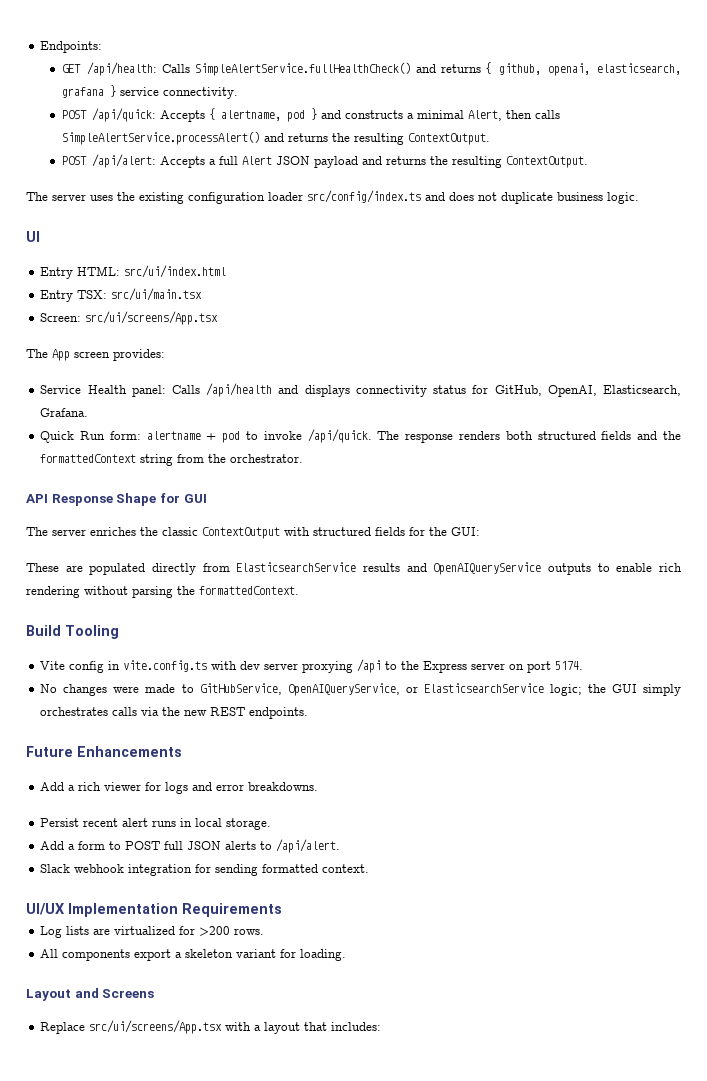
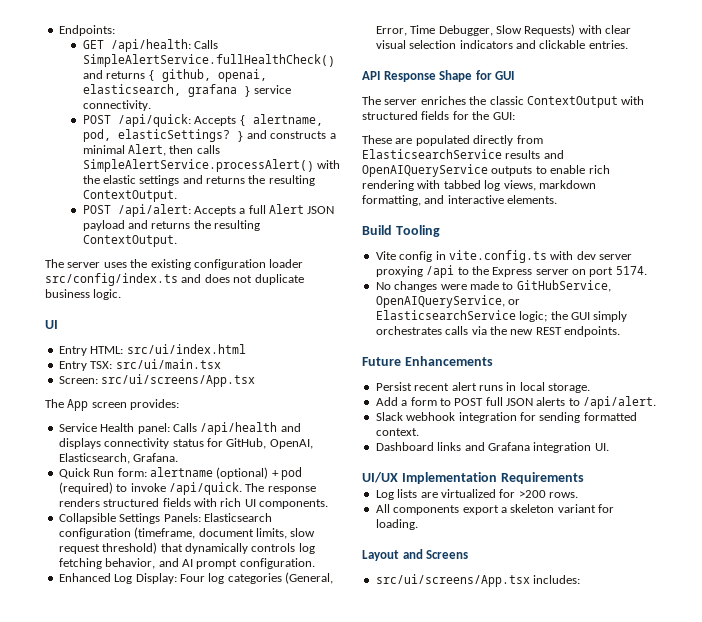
[287,110,306,122] pod -> [82,129,230,142] pod, elasticSettings?
(261, 138) none -> [316,160,340,169] [82,175,180,186] with the elastic settings
(201, 435) none -> [216,467,269,479] (optional)
(241, 437) none -> [58,482,113,494] (required)
[505,431,681,440] [40,454,304,466] both structured fields and the formattedContext string from the orchestrator. -> [103,498,328,509] [58,513,272,524] [58,527,316,539] [58,542,315,554] [58,558,315,569] [58,572,333,584] [375,24,631,36] [375,40,628,49] structured fields with rich UI components. // Collapsible Settings Panels: Elasticsearch configuration (timeframe, document limits, slow request threshold) that dynamically controls log fetching behavior, and AI prompt configuration. // Enhanced Log Display: Four log categories (General, Error, Time Debugger, Slow Requests) with clear visual selection indicators and clickable entries.
[84,586,299,598] without parsing the formattedContext. -> [417,180,596,191] [362,195,558,206] with tabbed log views, markdown formatting, and interactive elements.
[40,782,319,794] // Add a rich viewer for logs and error breakdowns. -> (493, 361) none
(370, 868) none -> [375,442,609,453] // Dashboard links and Grafana integration UI.
[40,1020,328,1034] Replace src/ui/screens/App.tsx with a layout that -> [375,574,530,587] src/ui/screens/App.tsx

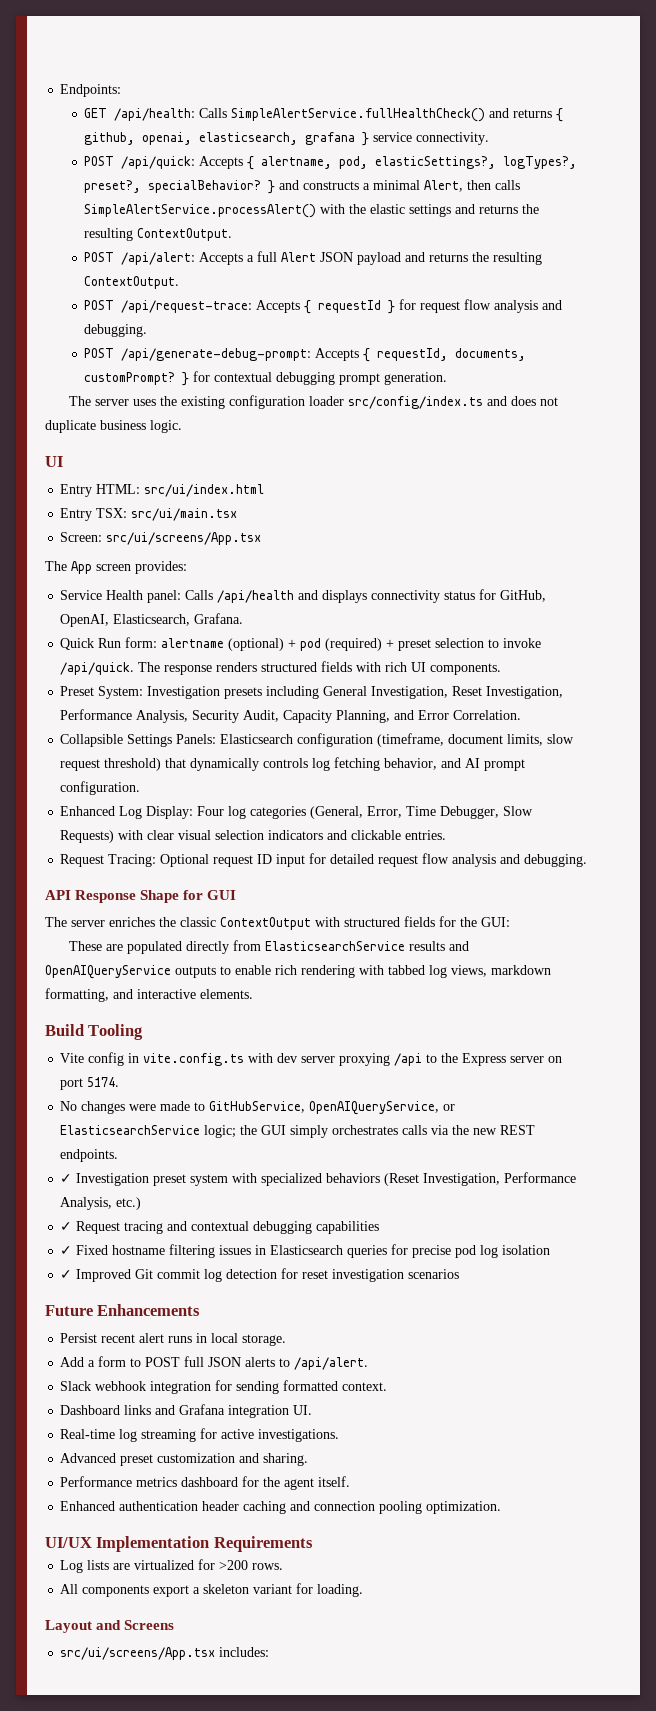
[117,129,230,142] elasticSettings? -> [375,156,578,169] [84,180,262,193] elasticSettings?, logTypes?, preset?, specialBehavior?
(177, 241) none -> [84,299,563,314] [84,324,148,337] [84,348,527,362] [84,371,448,386] // POST /api/request-trace: Accepts { requestId } for request flow analysis and debugging. // POST /api/generate-debug-prompt: Accepts { requestId, documents, customPrompt? } for contextual debugging prompt generation.
(113, 488) none -> [386,638,485,651] + preset selection
(328, 504) none -> [60,686,564,699] [60,709,522,723] // Preset System: Investigation presets including General Investigation, Reset Investigation, Performance Analysis, Security Audit, Capacity Planning, and Error Correlation.
(628, 44) none -> [60,853,588,867] // Request Tracing: Optional request ID input for detailed request flow analysis and debugging.
(620, 331) none -> [60,1172,577,1186] [60,1197,142,1210] [60,1221,380,1234] [60,1244,551,1258] [60,1268,460,1282] // ✓ Investigation preset system with specialized behaviors (Reset Investigation, Performance Analysis, etc.) // ✓ Request tracing and contextual debugging capabilities // ✓ Fixed hostname filtering issues in Elasticsearch queries for precise pod log isolation // ✓ Improved Git commit log detection for reset investigation scenarios
(609, 447) none -> [60,1428,340,1442] [60,1453,309,1466] [60,1476,351,1490] [60,1501,502,1514] // Real-time log streaming for active investigations. // Advanced preset customization and sharing. // Performance metrics dashboard for the agent itself. // Enhanced authentication header caching and connection pooling optimization.

